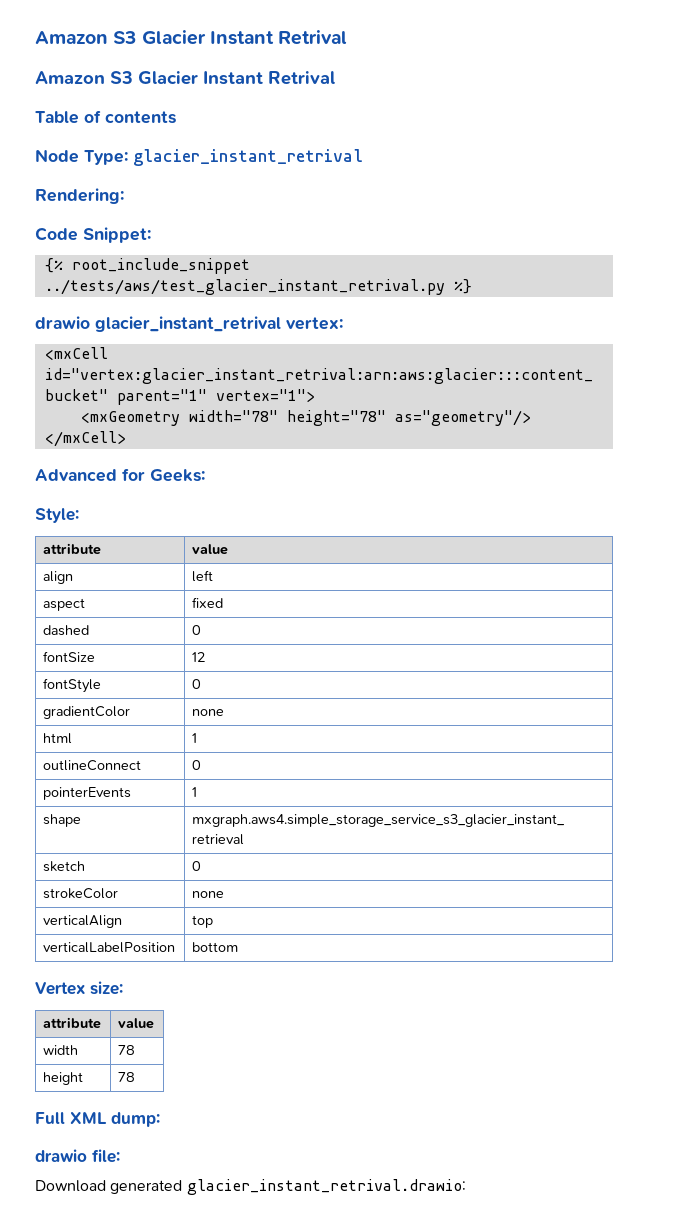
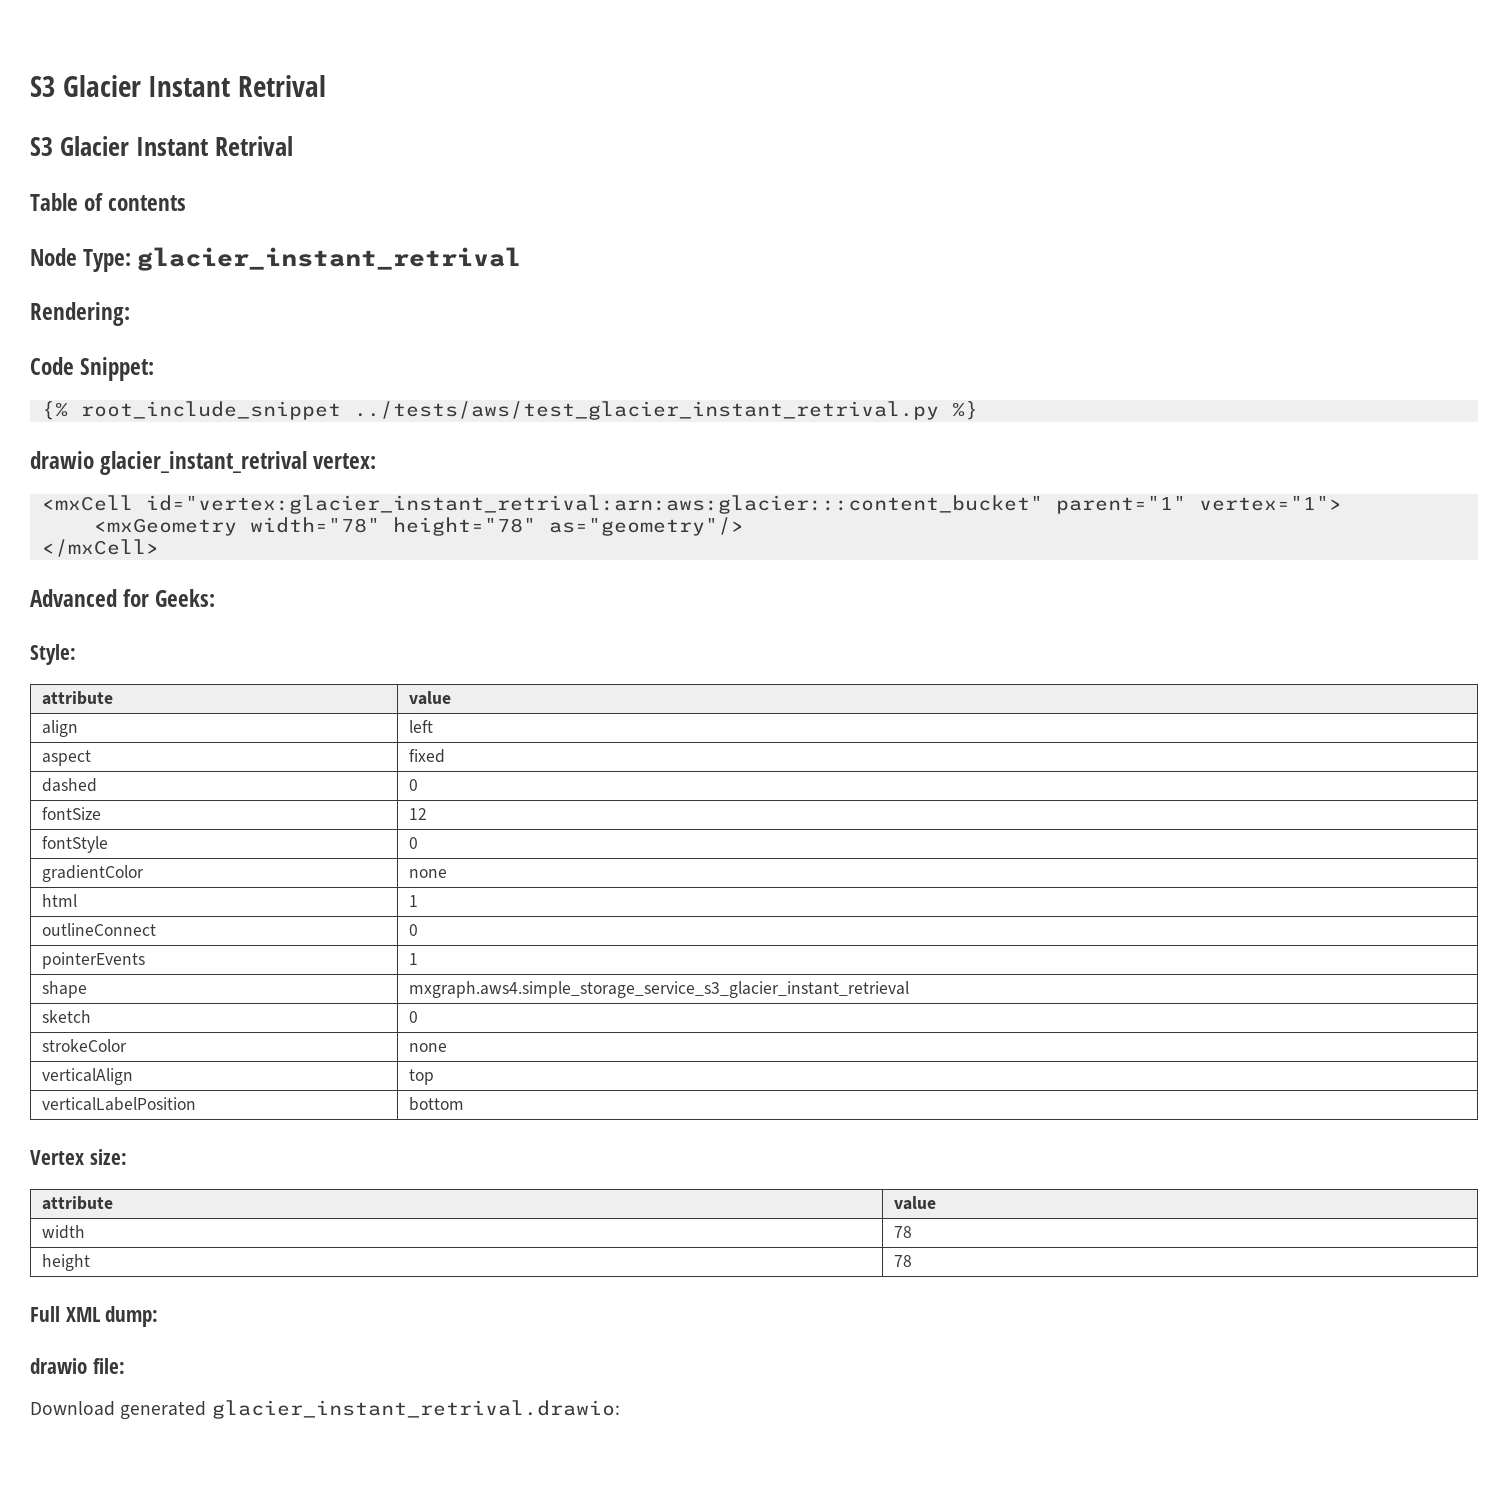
[35,30,348,45] [35,71,105,84] Amazon S3 Glacier Instant Retrival // Amazon -> [30,75,327,97] S3 Glacier Instant Retrival //

